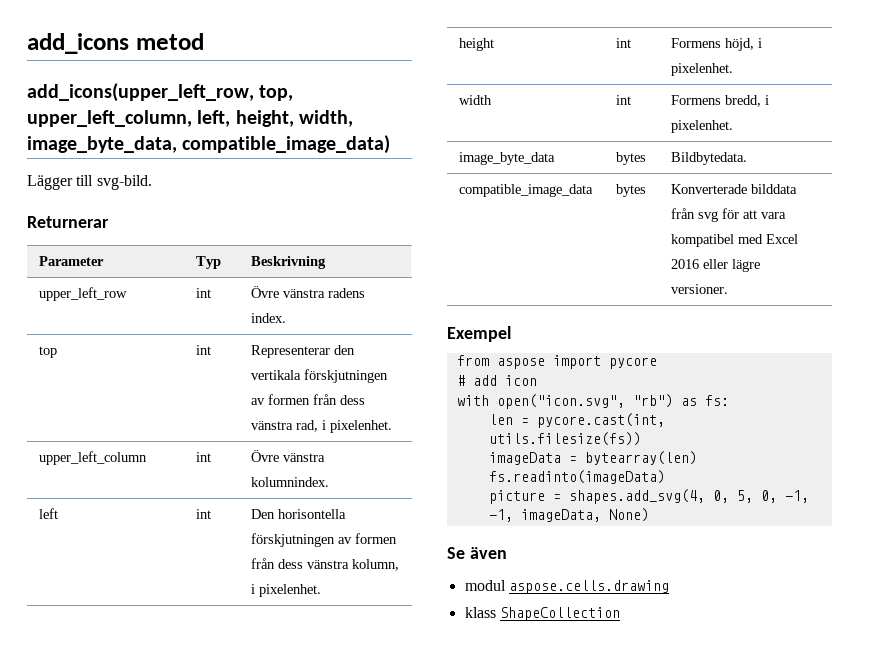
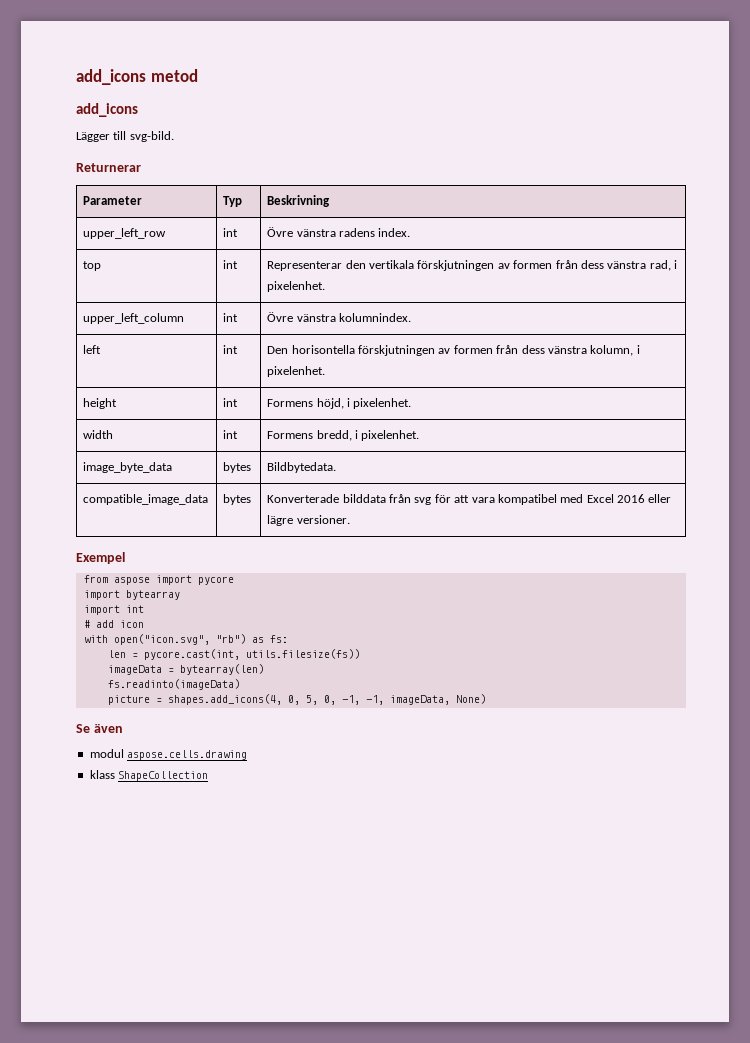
[27,83,294,102] [27,110,354,127] [27,135,391,154] add_icons(upper_left_row, top, upper_left_column, left, height, width, image_byte_data, compatible_image_data) -> [76,103,138,117] add_icons
(657, 363) none -> [83,590,180,600] [83,605,144,615] // import bytearray // import int
[568,489,705,504] shapes.add_svg(4, -> [167,694,282,705] shapes.add_icons(4,

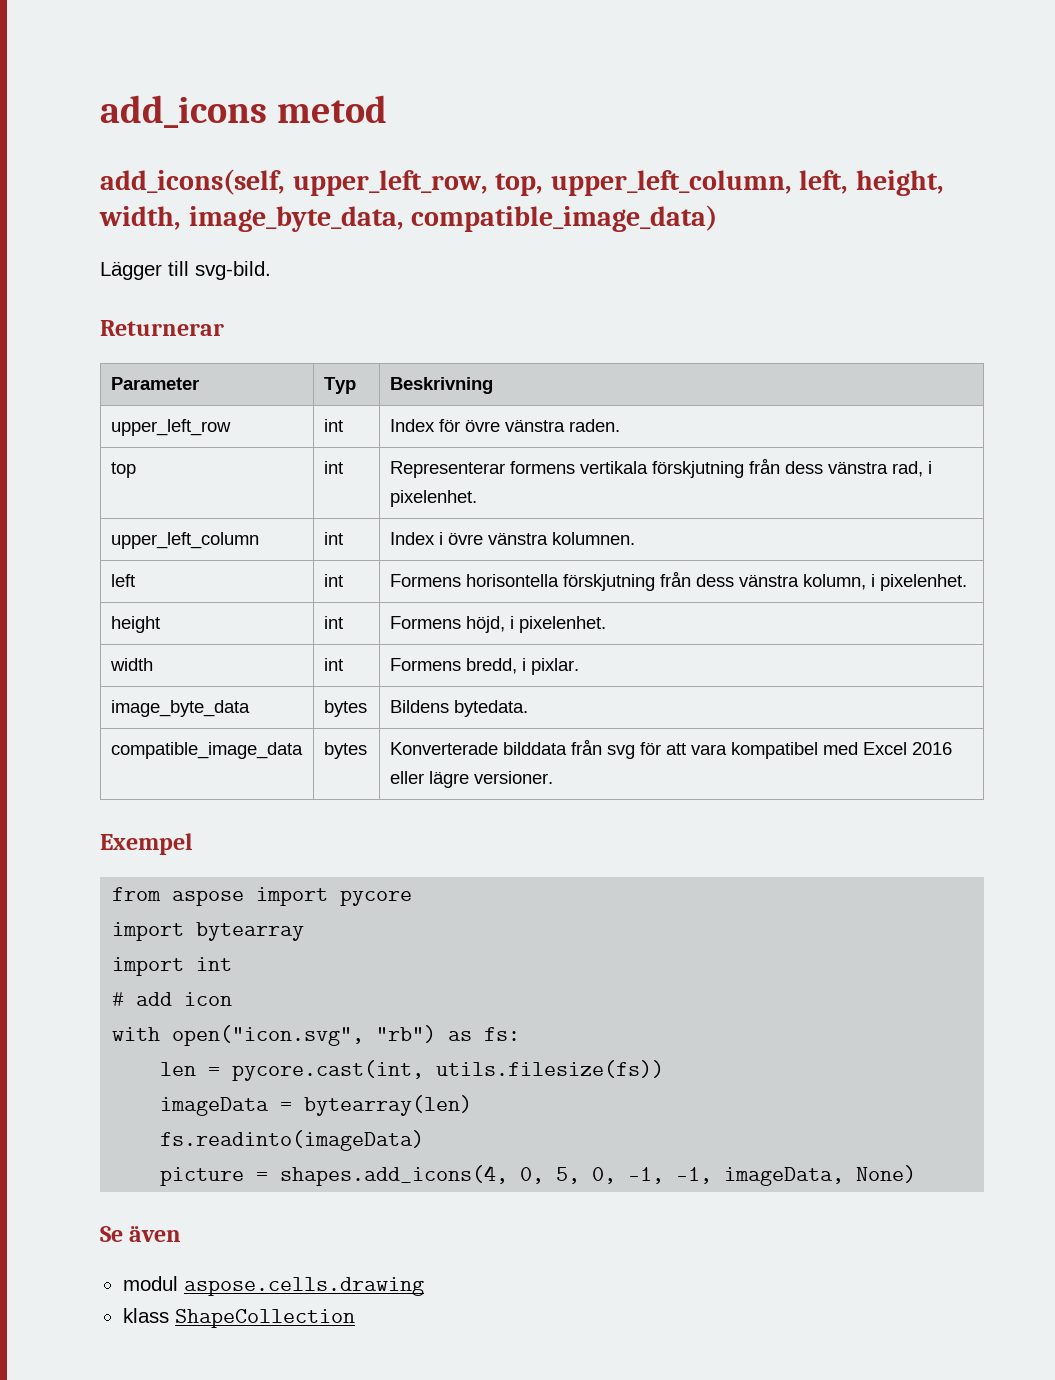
[76,103,138,117] add_icons -> [100,169,944,196] [99,205,718,232] add_icons(self, upper_left_row, top, upper_left_column, left, height, width, image_byte_data, compatible_image_data)
[267,227,411,237] [83,261,102,271] [223,260,239,269] [267,260,553,271] Övre vänstra radens index. // top | int | Representerar den vertikala förskjutningen av formen -> [389,419,620,432] [110,462,136,478] [323,461,343,474] [389,461,744,478] Index för övre vänstra raden. // top | int | Representerar formens vertikala förskjutning
[267,312,412,322] [83,345,102,354] [223,345,239,354] [267,345,493,356] Övre vänstra kolumnindex. // left | int | Den horisontella förskjutningen av formen -> [389,532,635,545] [110,574,135,587] [323,574,343,587] [389,574,655,591] Index i övre vänstra kolumnen. // left | int | Formens horisontella förskjutning
[361,430,420,441] pixelenhet. -> [530,658,579,675] pixlar.
[267,462,337,473] Bildbytedata. -> [389,700,528,717] Bildens bytedata.

